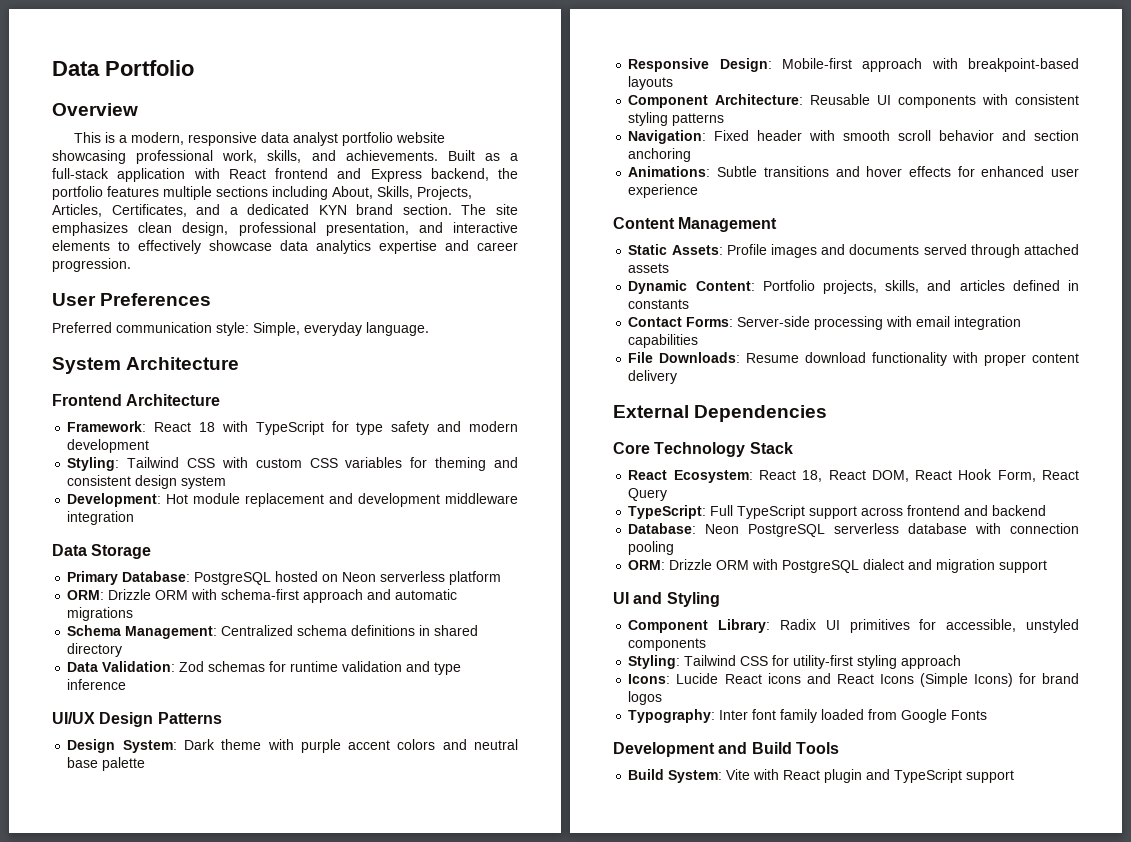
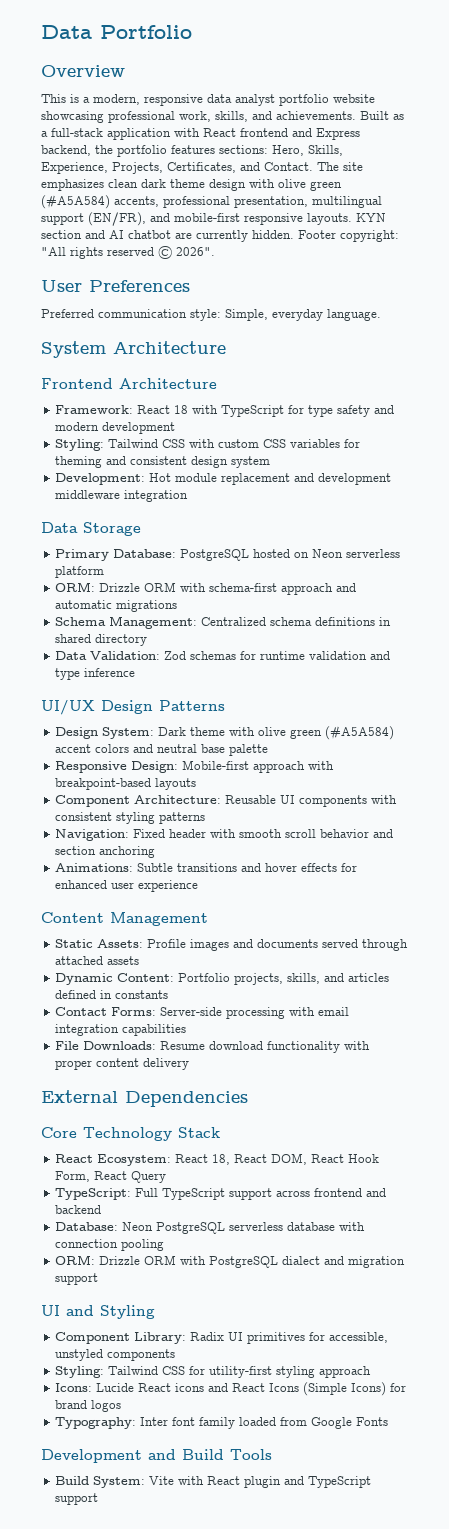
[163,186,472,200] [52,204,518,217] [52,222,518,236] [52,240,518,254] [52,258,131,272] multiple sections including About, Skills, Projects, Articles, Certificates, and a dedicated KYN brand section. The site emphasizes clean design, professional presentation, and interactive elements to effectively showcase data analytics expertise and career progression. -> [219,145,343,156] [41,162,363,174] [41,179,342,191] [41,195,382,209] [41,212,386,226] [41,230,399,242] [41,246,215,259] sections: Hero, Skills, Experience, Projects, Certificates, and Contact. The site emphasizes clean dark theme design with olive green (#A5A584) accents, professional presentation, multilingual support (EN/FR), and mobile-first responsive layouts. KYN section and AI chatbot are currently hidden. Footer copyright: "All rights reserved © 2026".
[300,739,341,753] purple -> [258,726,395,740] olive green (#A5A584)

